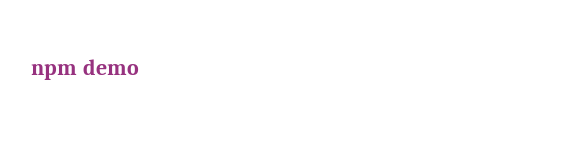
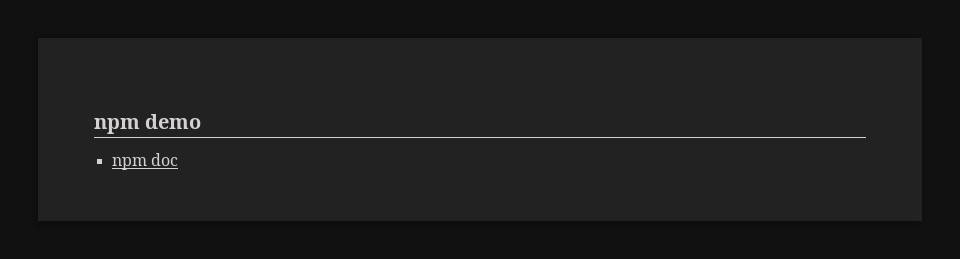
(139, 67) none -> [111,153,178,170] // npm doc

